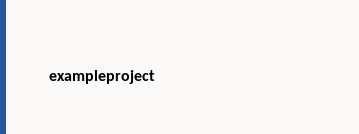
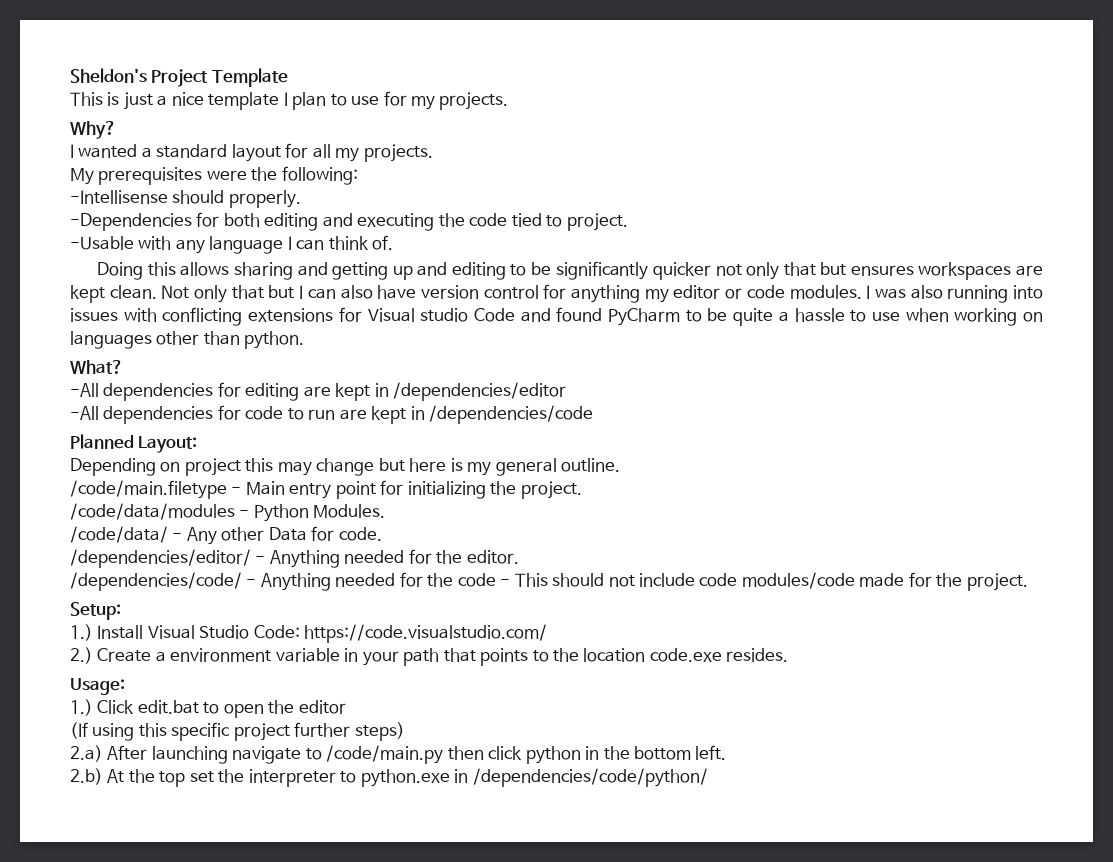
[49,70,155,84] exampleproject -> [70,68,288,87] [70,91,509,110] [70,121,116,139] [70,143,433,162] [70,166,358,185] [70,190,301,208] [70,212,628,231] [70,235,394,254] [97,261,1044,280] [70,284,1043,303] [70,307,1043,326] [70,331,305,349] [70,360,123,374] [70,382,567,401] [70,405,594,424] [70,434,198,453] [70,458,620,476] [70,480,582,499] [70,503,386,522] [70,526,382,545] [70,549,519,568] [70,572,1028,591] [70,602,121,620] [70,624,548,643] [70,647,789,666] [70,678,125,695] [70,699,346,718] [70,722,405,741] [70,745,727,764] [70,768,708,787] Sheldon's Project Template // This is just a nice template I plan to use for my projects. // Why? // I wanted a standard layout for all my projects. // My prerequisites were the following: // -Intellisense should properly. // -Dependencies for both editing and executing the code tied to project. // -Usable with any language I can think of. // Doing this allows sharing and getting up and editing to be significantly quicker not only that but ensures workspaces are kept clean. Not only that but I can also have version control for anything my editor or code modules. I was also running into issues with conflicting extensions for Visual studio Code and found PyCharm to be quite a hassle to use when working on languages other than python. // What? // -All dependencies for editing are kept in /dependencies/editor // -All dependencies for code to run are kept in /dependencies/code // Planned Layout: // Depending on project this may change but here is my general outline. // /code/main.filetype - Main entry point for initializing the project. // /code/data/modules - Python Modules. // /code/data/ - Any other Data for code. // /dependencies/editor/ - Anything needed for the editor. // /dependencies/code/ - Anything needed for the code - This should not include code modules/code made for the project. // Setup: // 1.) Install Visual Studio Code: https://code.visualstudio.com/ // 2.) Create a environment variable in your path that points to the location code.exe resides. // Usage: // 1.) Click edit.bat to open the editor // (If using this specific project further steps) // 2.a) After launching navigate to /code/main.py then click python in the bottom left. // 2.b) At the top set the interpreter to python.exe in /dependencies/code/python/

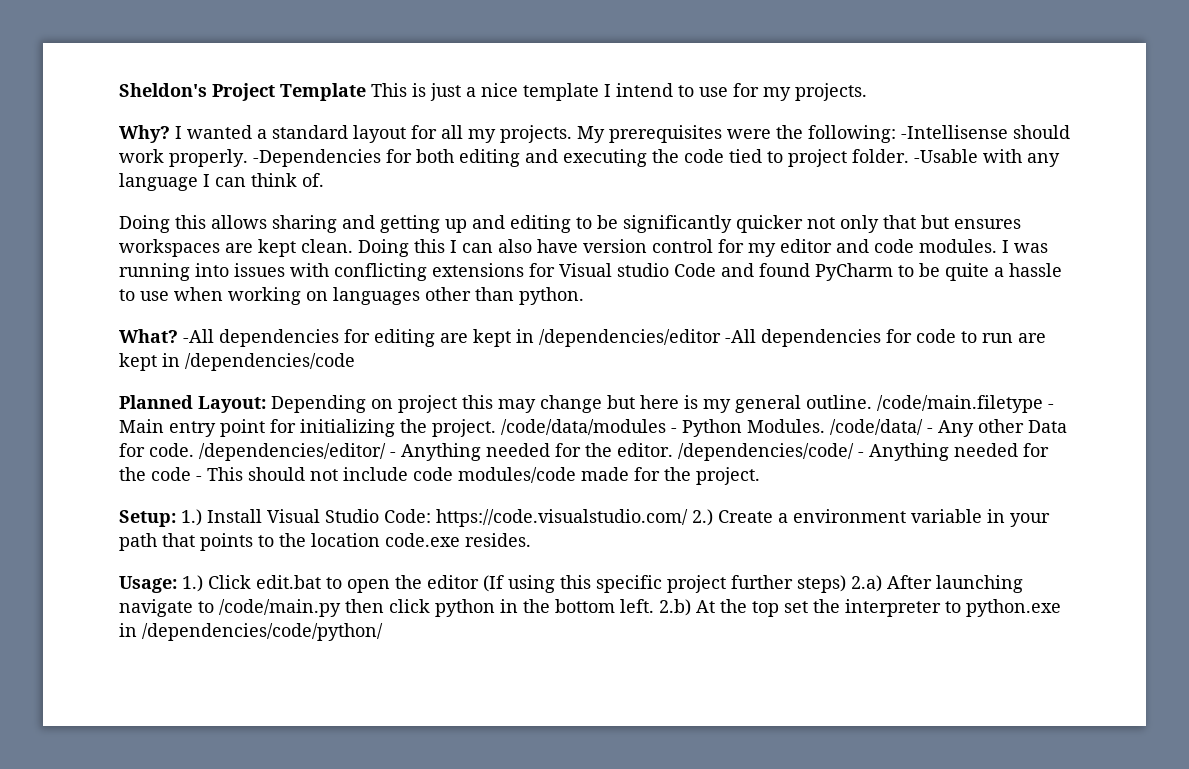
(288, 77) // -> (366, 92) none
[292,92,327,110] plan -> [616,83,673,97] intend
(116, 130) // -> (170, 134) none
(433, 153) // -> (572, 134) none
(358, 175) // -> (896, 134) none
(225, 197) none -> [119,149,164,163] work
(301, 199) // -> (248, 158) none
[566,213,628,231] project. // -> [788,149,909,167] project folder.
[161,285,295,303] Not only that but -> [358,239,445,257] Doing this
[571,285,641,303] anything -> (744, 246) none
[725,288,743,299] or -> [836,239,869,253] and
[910,285,943,299] also -> (1048, 248) none
(123, 367) // -> (178, 336) none
(567, 391) // -> (721, 338) none
(198, 444) // -> (266, 404) none
(620, 465) // -> (872, 402) none
(582, 490) // -> (496, 428) none
(386, 511) // -> (825, 426) none
(382, 534) // -> (194, 450) none
(519, 557) // -> (673, 450) none
(121, 611) // -> (176, 518) none
(548, 633) // -> (688, 518) none
(125, 686) // -> (177, 584) none
(346, 707) // -> (479, 582) none
(405, 731) // -> (846, 584) none
(727, 752) // -> (654, 606) none

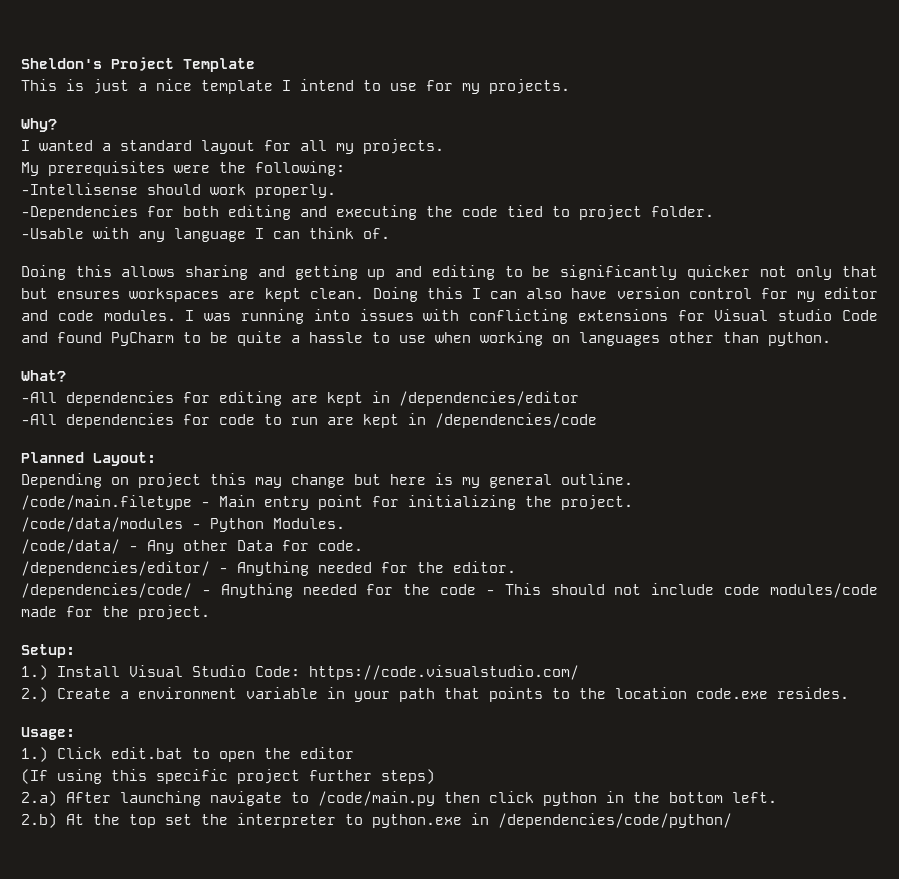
(366, 92) none -> (255, 65) //
(170, 134) none -> (57, 125) //
(572, 134) none -> (444, 146) //
(896, 134) none -> (345, 168) //
(248, 158) none -> (336, 191) //
(909, 156) none -> (714, 211) //
(178, 336) none -> (66, 376) //
(721, 338) none -> (579, 398) //
(266, 404) none -> (156, 459) //
(872, 402) none -> (633, 479) //
(496, 428) none -> (633, 502) //
(825, 426) none -> (345, 523) //
(194, 450) none -> (363, 545) //
(673, 450) none -> (516, 567) //
(176, 518) none -> (75, 651) //
(688, 518) none -> (579, 672) //
(177, 584) none -> (75, 733) //
(479, 582) none -> (354, 753) //
(846, 584) none -> (435, 776) //
(654, 606) none -> (777, 797) //

